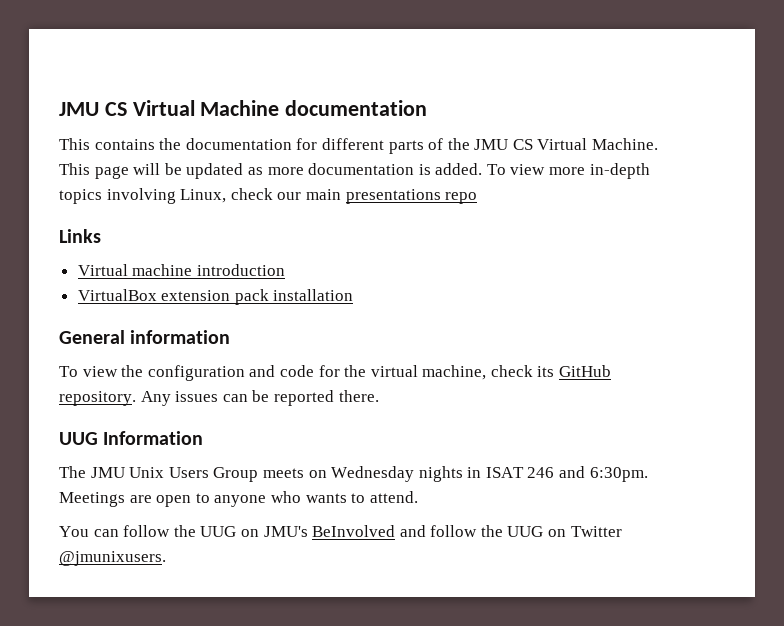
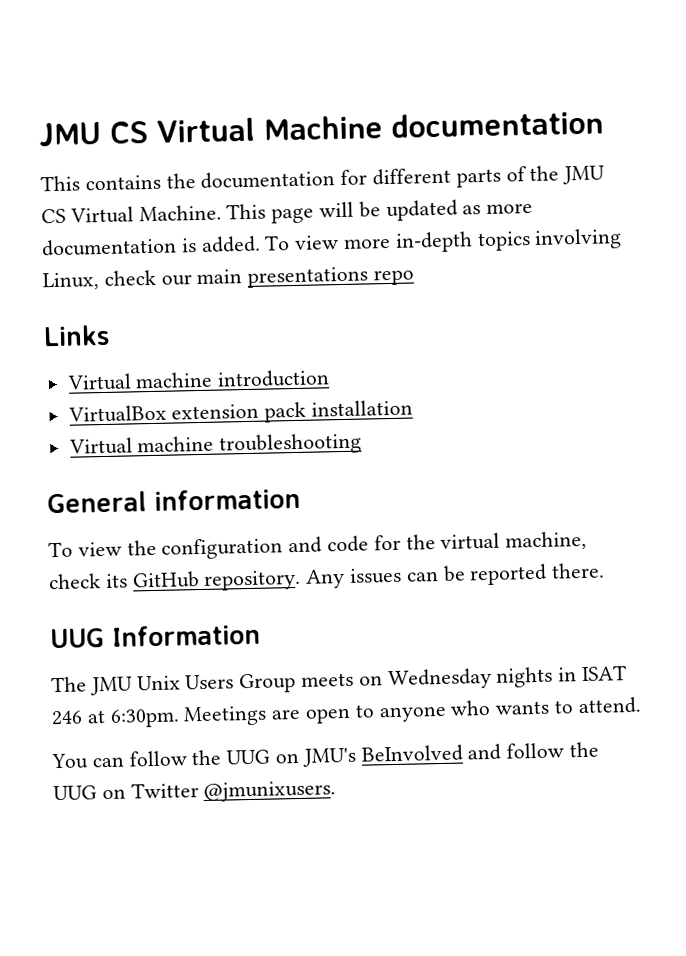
(354, 295) none -> [68,432,363,456] // Virtual machine troubleshooting
[559,466,586,478] and -> [86,710,106,724] at

